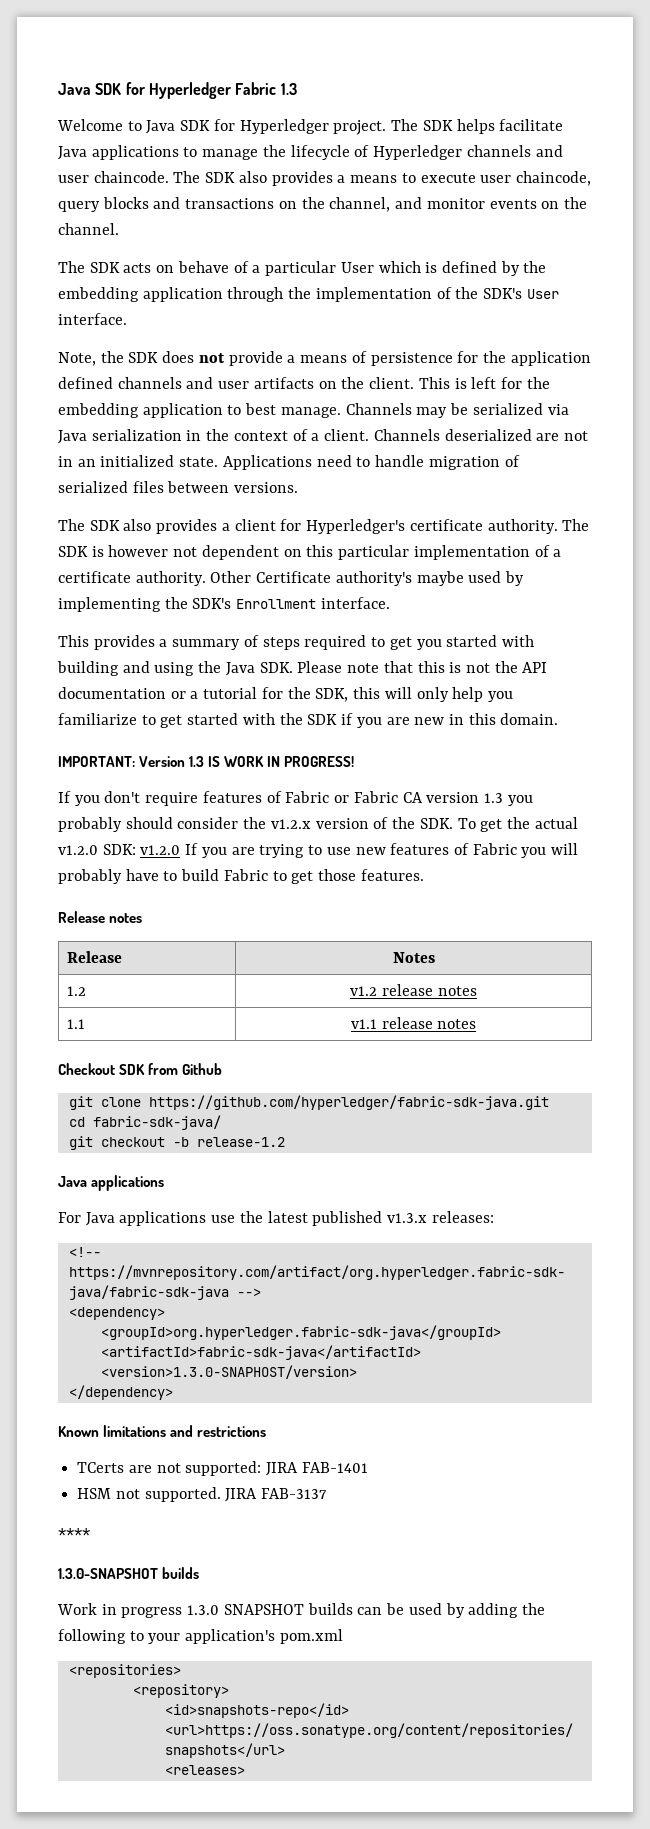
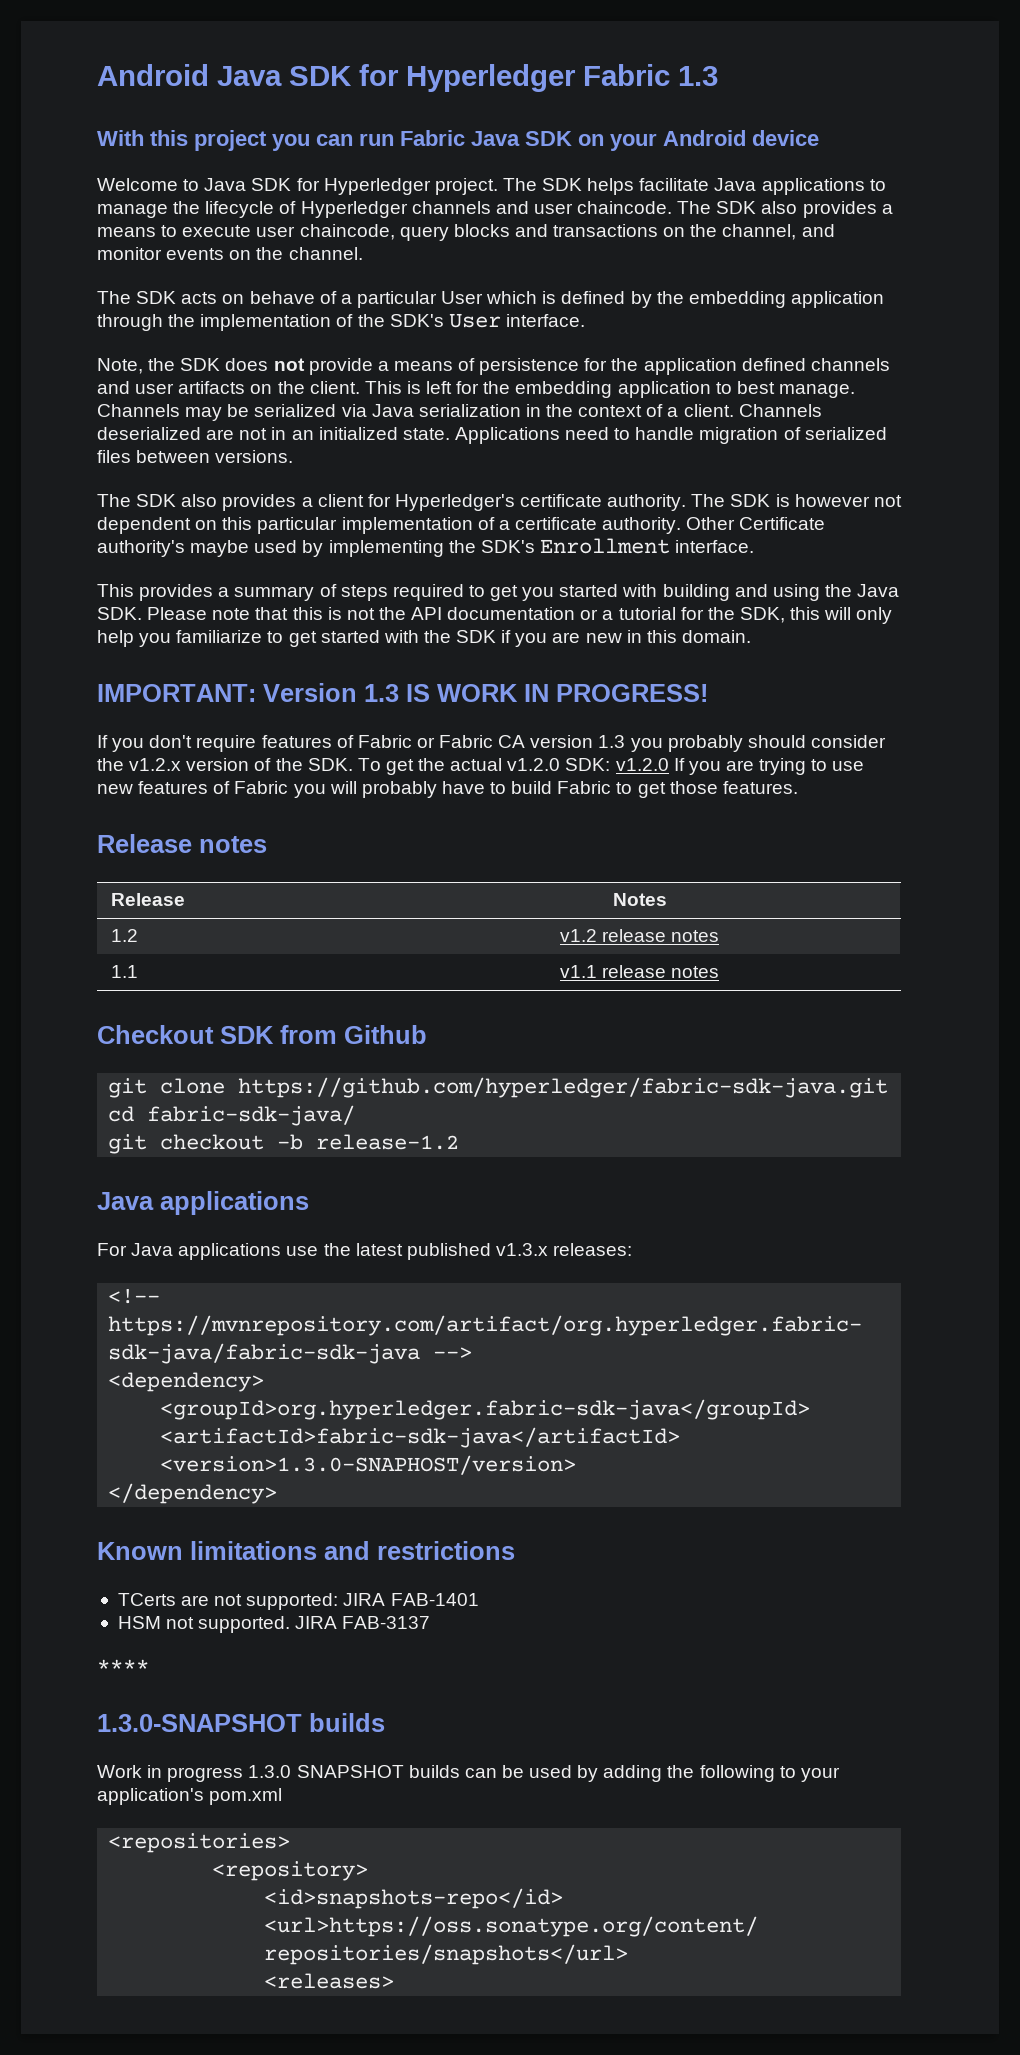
(58, 89) none -> [97,64,209,86] Android
(297, 89) none -> [97,130,819,151] // With this project you can run Fabric Java SDK on your Android device

